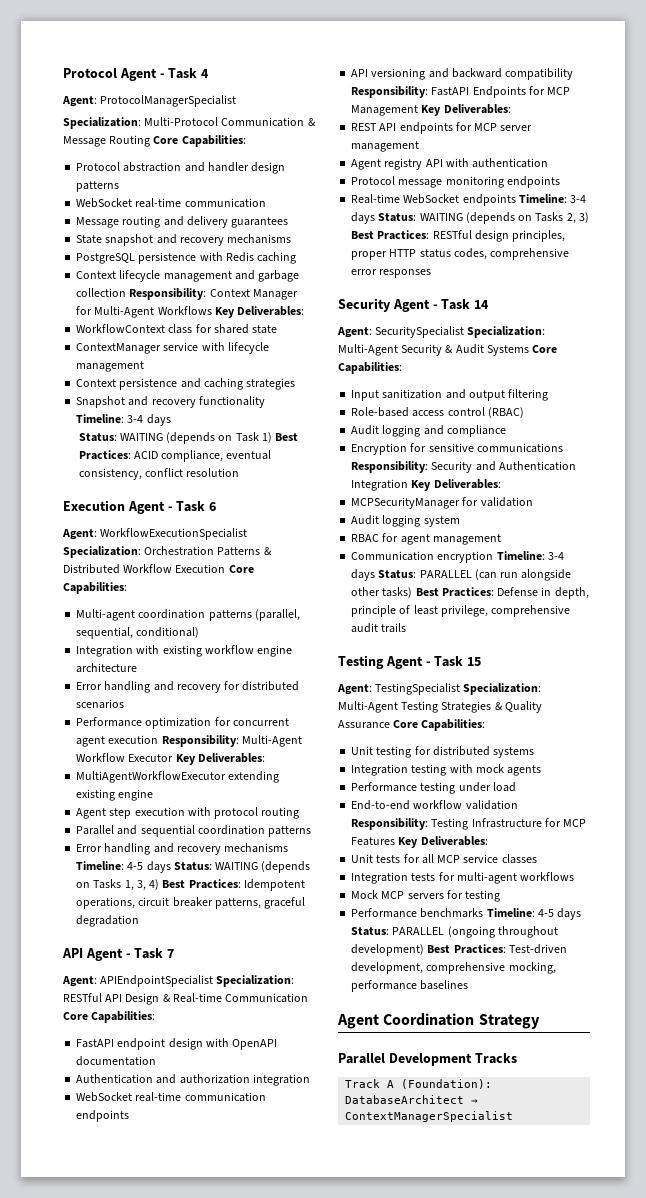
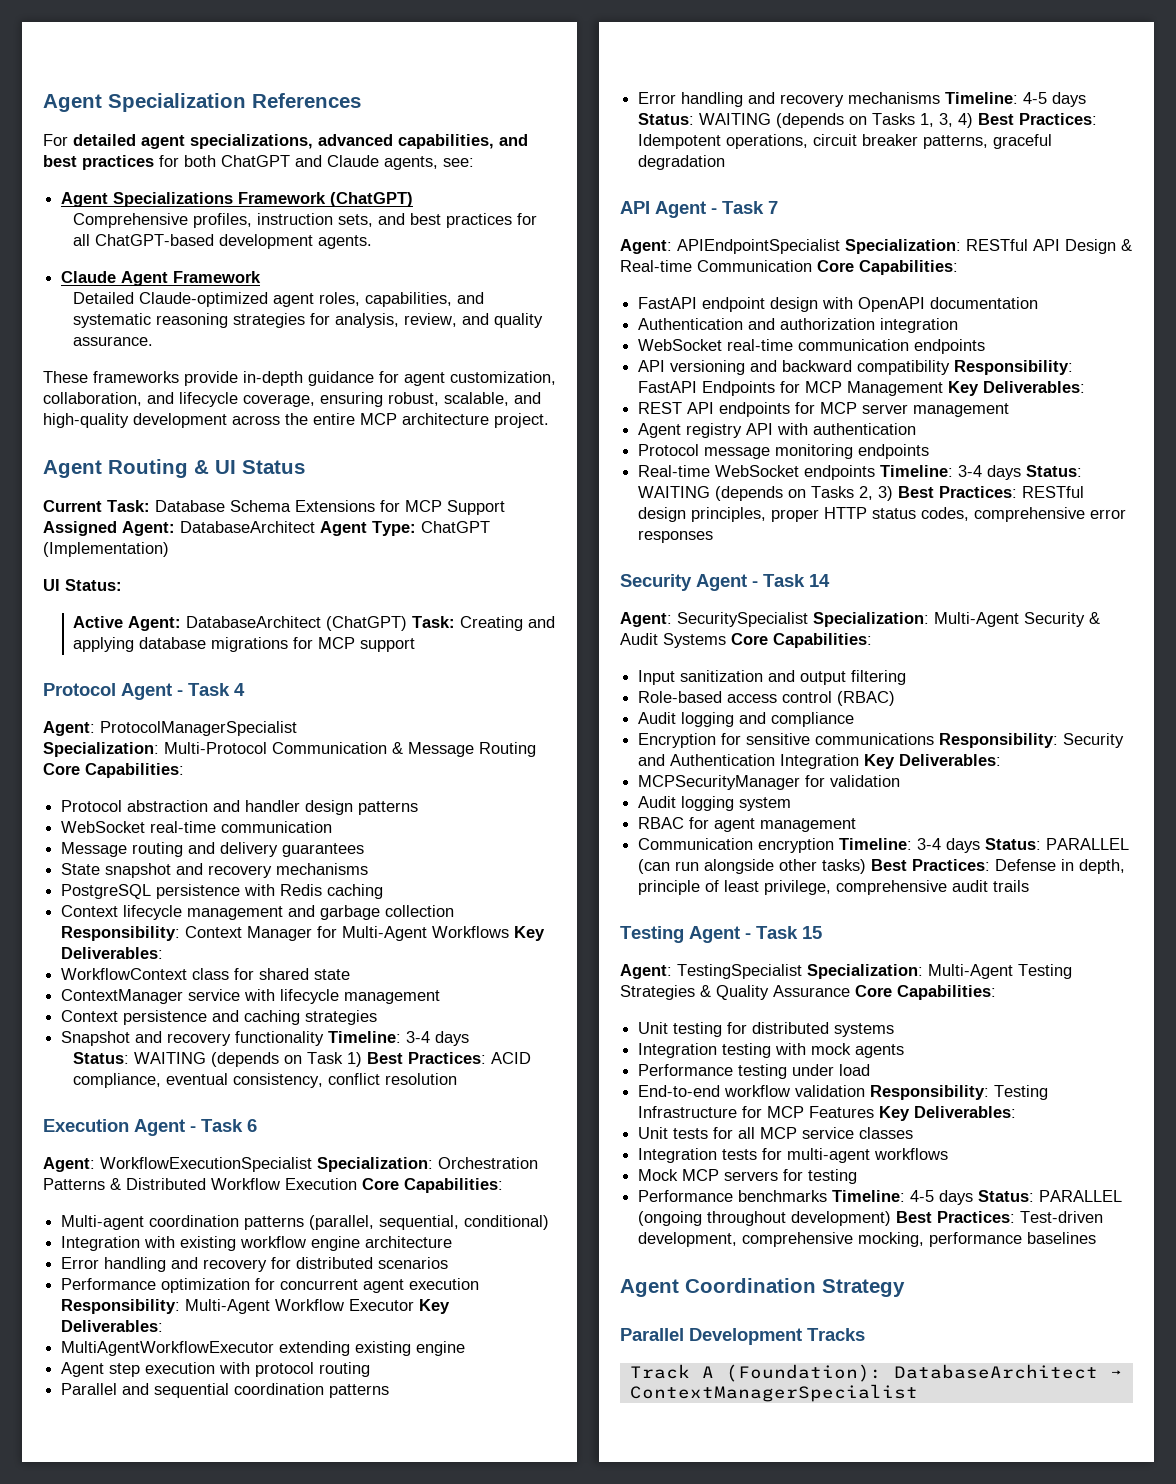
(63, 73) none -> [43,93,361,112] [43,134,528,149] [43,155,474,170] [61,192,414,207] [73,213,538,228] [73,234,373,249] [61,271,262,286] [73,292,485,307] [73,313,544,328] [73,336,154,346] [43,371,556,386] [43,392,541,407] [43,413,549,428] [43,459,305,478] [43,500,505,515] [43,521,490,536] [43,542,169,557] [43,579,122,591] [73,616,556,631] [73,637,416,652] Agent Specialization References // For detailed agent specializations, advanced capabilities, and best practices for both ChatGPT and Claude agents, see: // Agent Specializations Framework (ChatGPT) // Comprehensive profiles, instruction sets, and best practices for all ChatGPT-based development agents. // Claude Agent Framework // Detailed Claude-optimized agent roles, capabilities, and systematic reasoning strategies for analysis, review, and quality assurance. // These frameworks provide in-depth guidance for agent customization, collaboration, and lifecycle coverage, ensuring robust, scalable, and high-quality development across the entire MCP architecture project. // Agent Routing & UI Status // Current Task: Database Schema Extensions for MCP Support Assigned Agent: DatabaseArchitect Agent Type: ChatGPT (Implementation) // UI Status: // Active Agent: DatabaseArchitect (ChatGPT) Task: Creating and applying database migrations for MCP support //

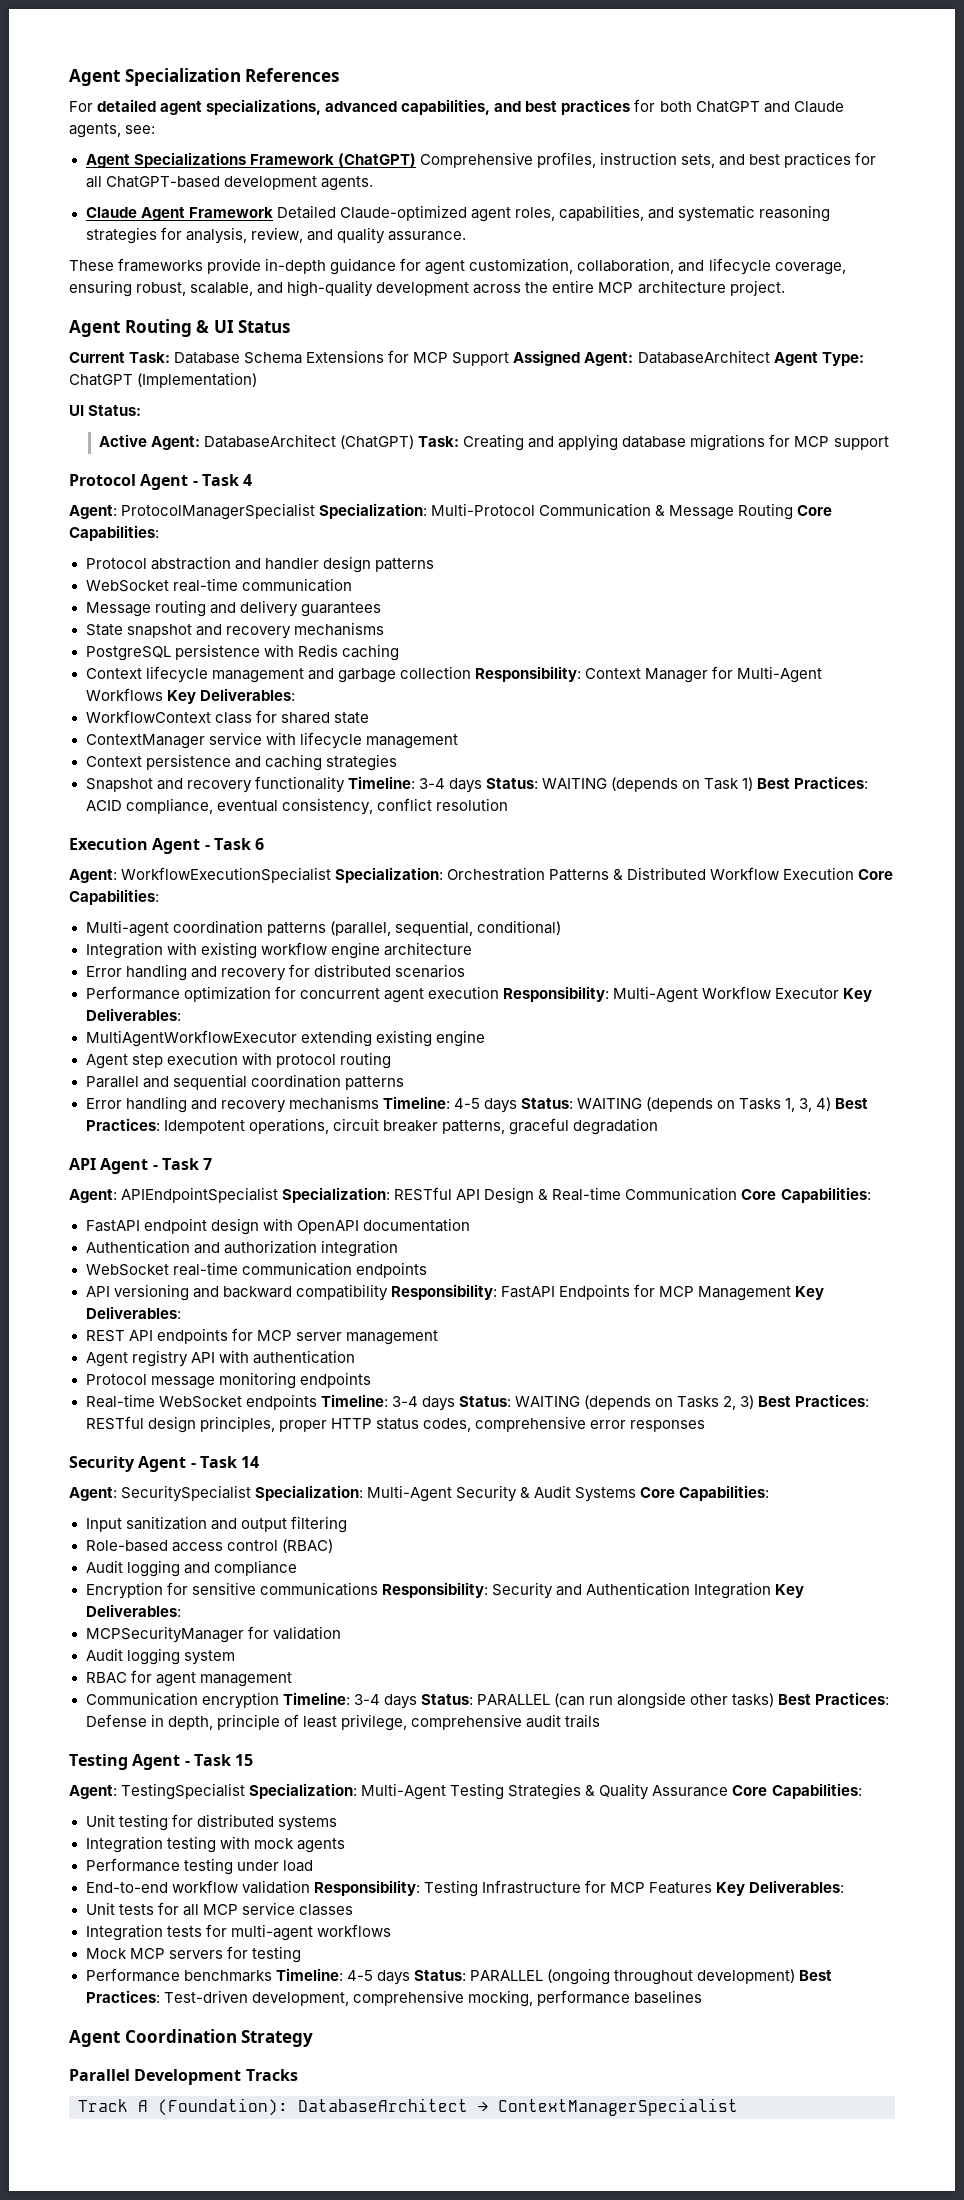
(414, 199) // -> (416, 160) none
(262, 277) // -> (273, 212) none
(297, 728) // -> (316, 511) none
(470, 1038) // -> (482, 785) none

